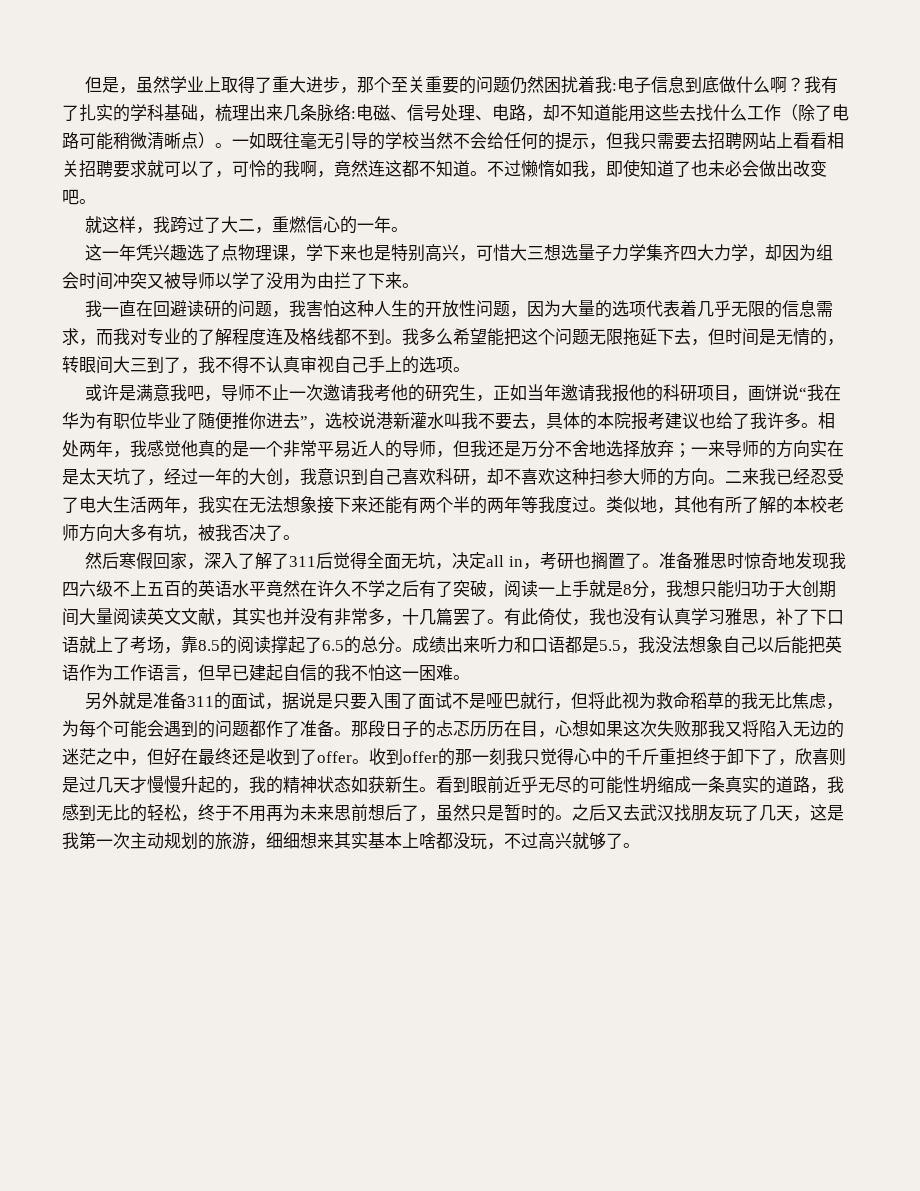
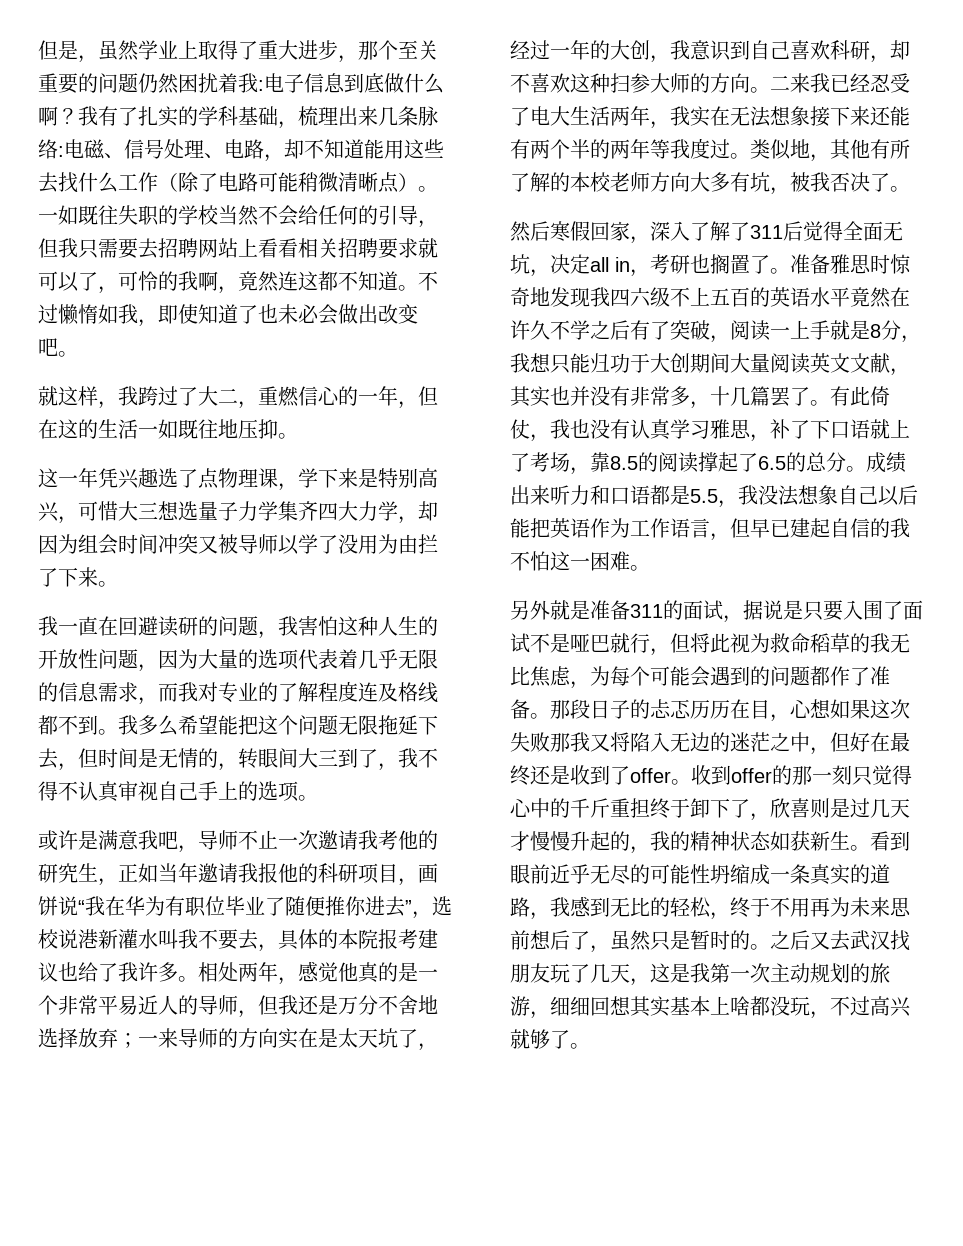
[300,132,368,150] 毫无引导 -> [118,205,159,226] 失职
[555,132,589,150] 提示 -> [378,205,418,225] 引导
(392, 224) none -> [398,386,438,409] [38,419,278,439] ，但在这的生活一如既往地压抑
[357,244,375,261] 也 -> (358, 478) none
[130,440,147,457] 我 -> (298, 981) none
[506,748,523,765] 我 -> (852, 775) none
[300,832,334,849] 想来 -> [590,996,631,1016] 回想

